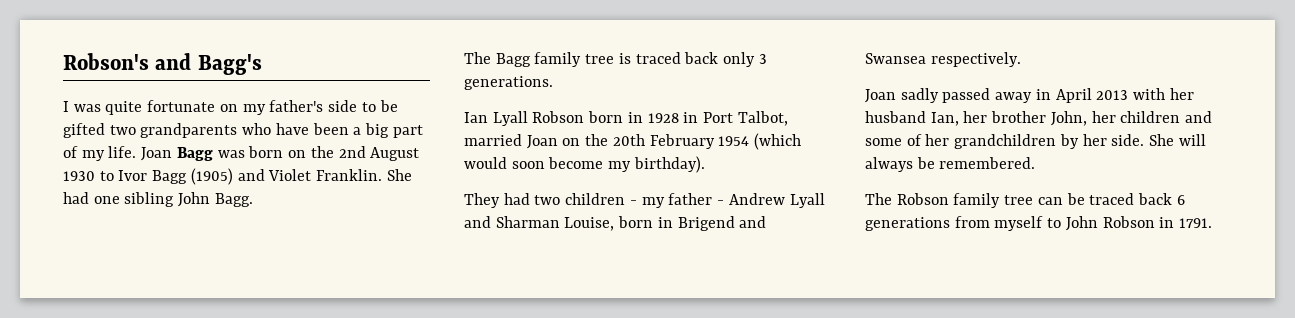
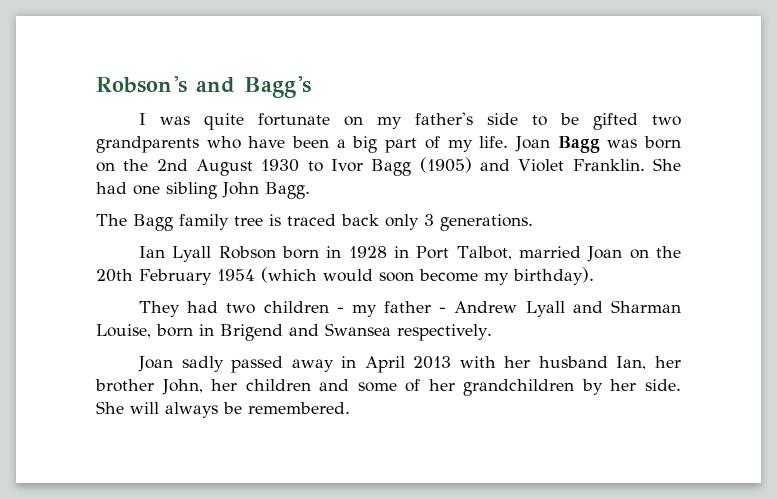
[865,193,1185,208] [865,216,1213,231] // The Robson family tree can be traced back 6 generations from myself to John Robson in 1791. -> (350, 408) none

